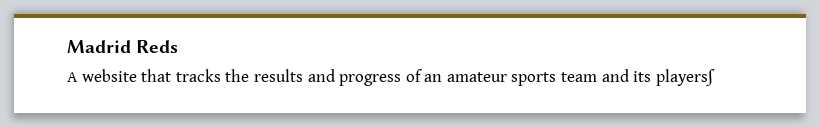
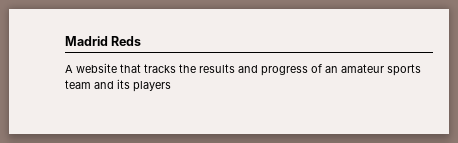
[655,69,715,86] players∫ -> [133,81,171,92] players

